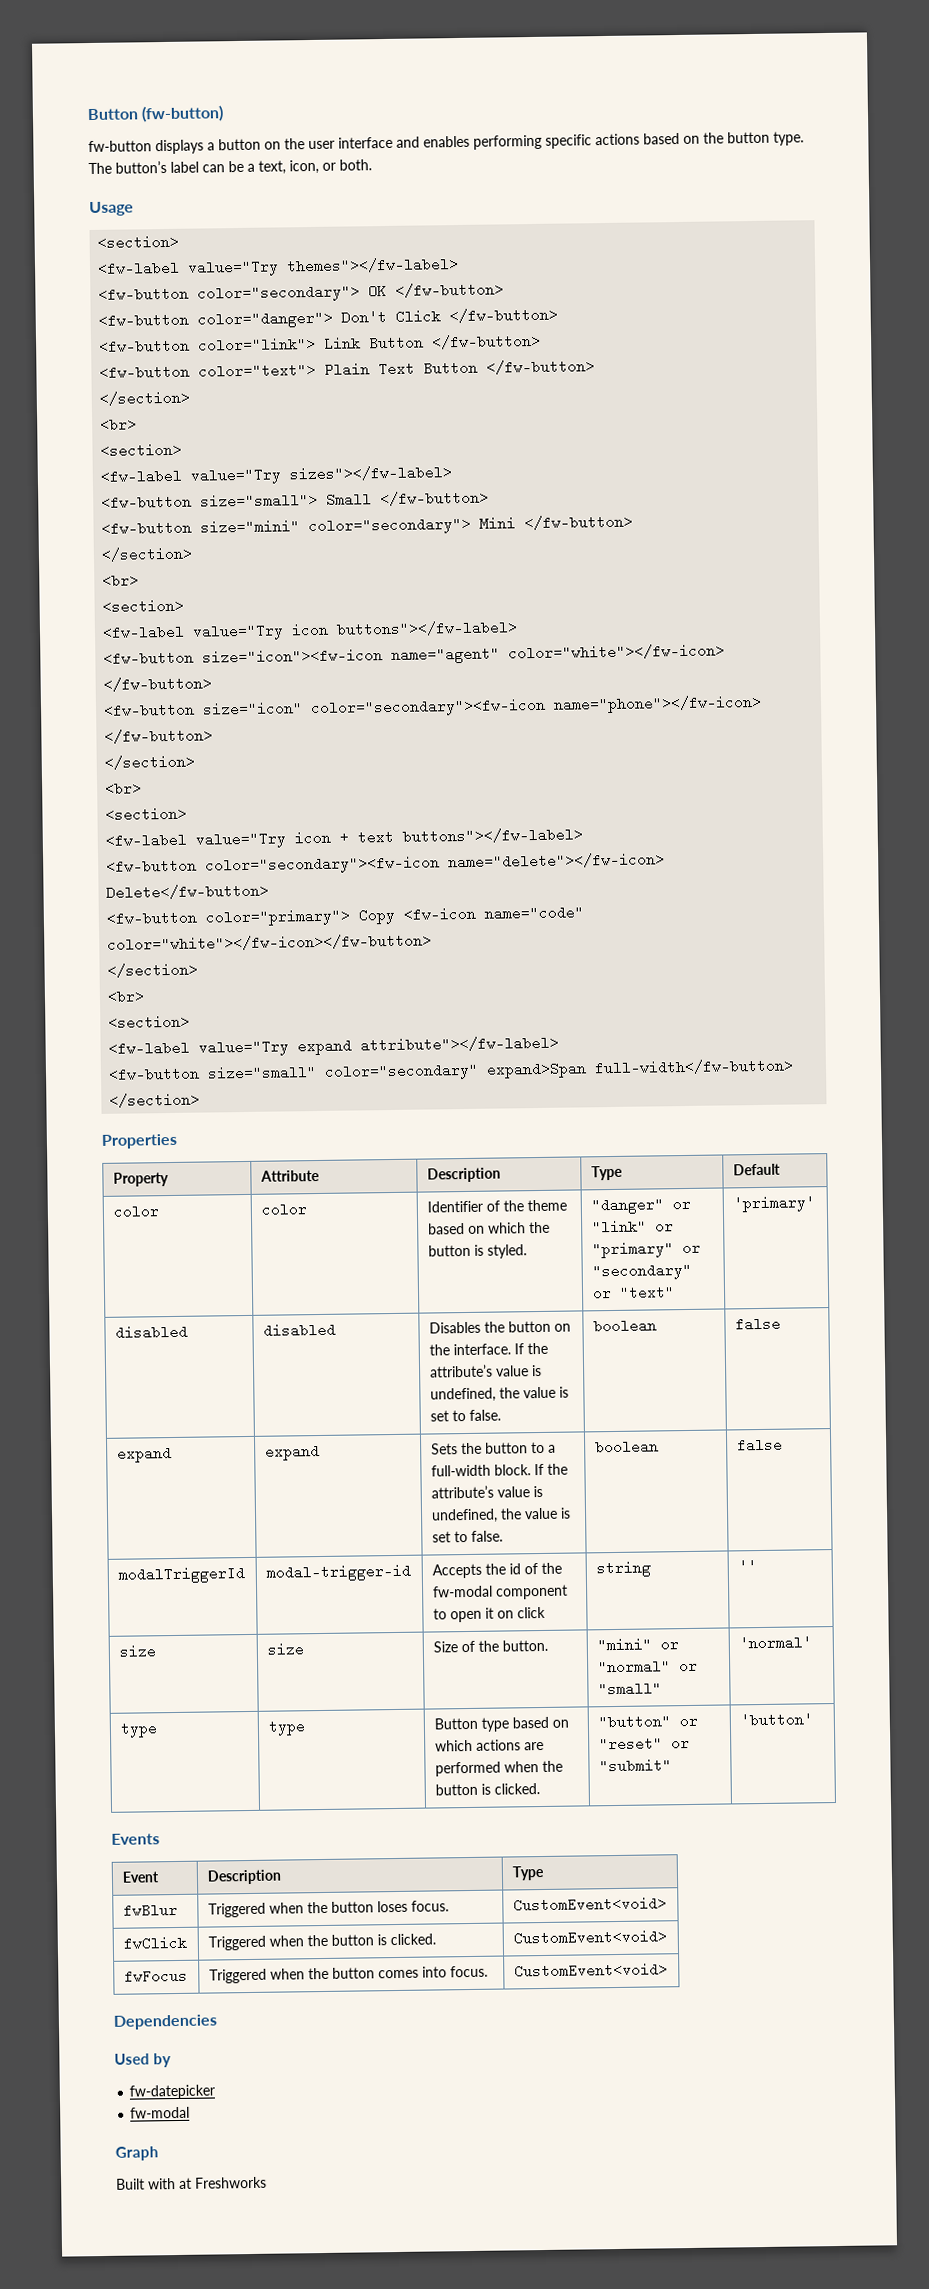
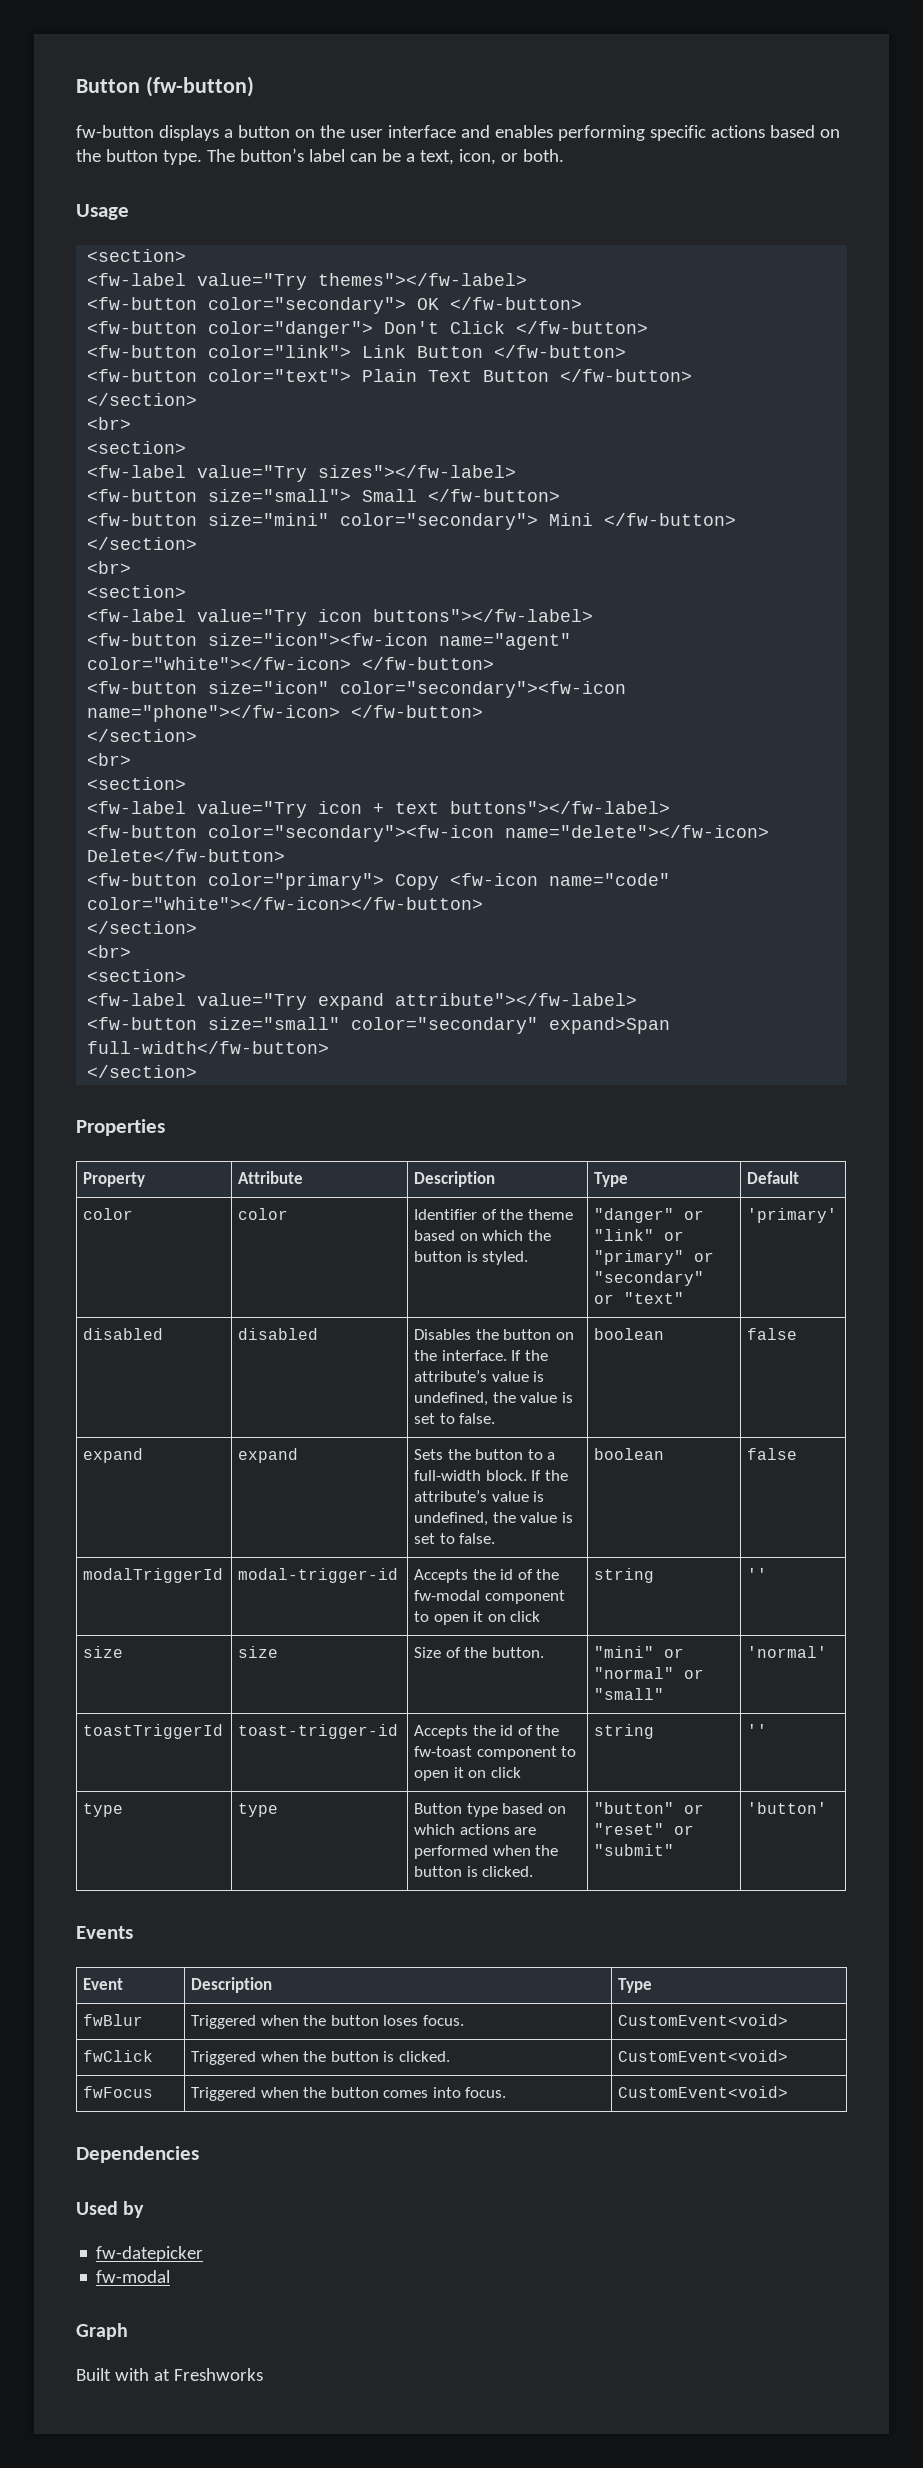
(812, 1643) none -> [83,1724,224,1739] [238,1724,399,1739] [414,1725,560,1739] [414,1746,577,1760] [414,1767,521,1781] [594,1724,655,1739] [747,1724,768,1736] // toastTriggerId | toast-trigger-id | Accepts the id of the fw-toast component to open it on click | string | ''

